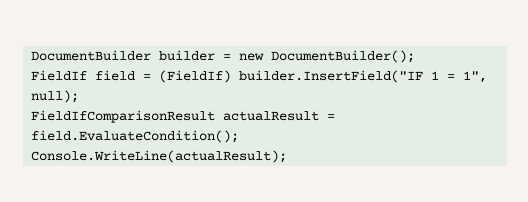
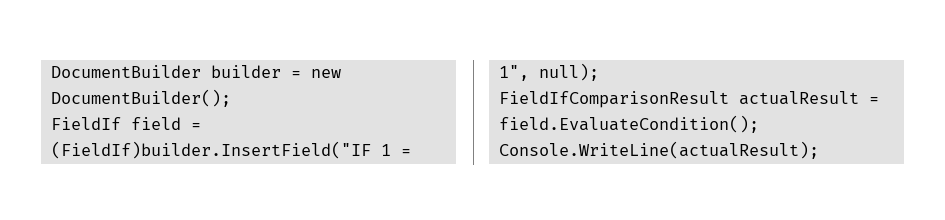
[158,70,423,83] (FieldIf) builder.InsertField("IF -> [50,141,371,159] (FieldIf)builder.InsertField("IF

